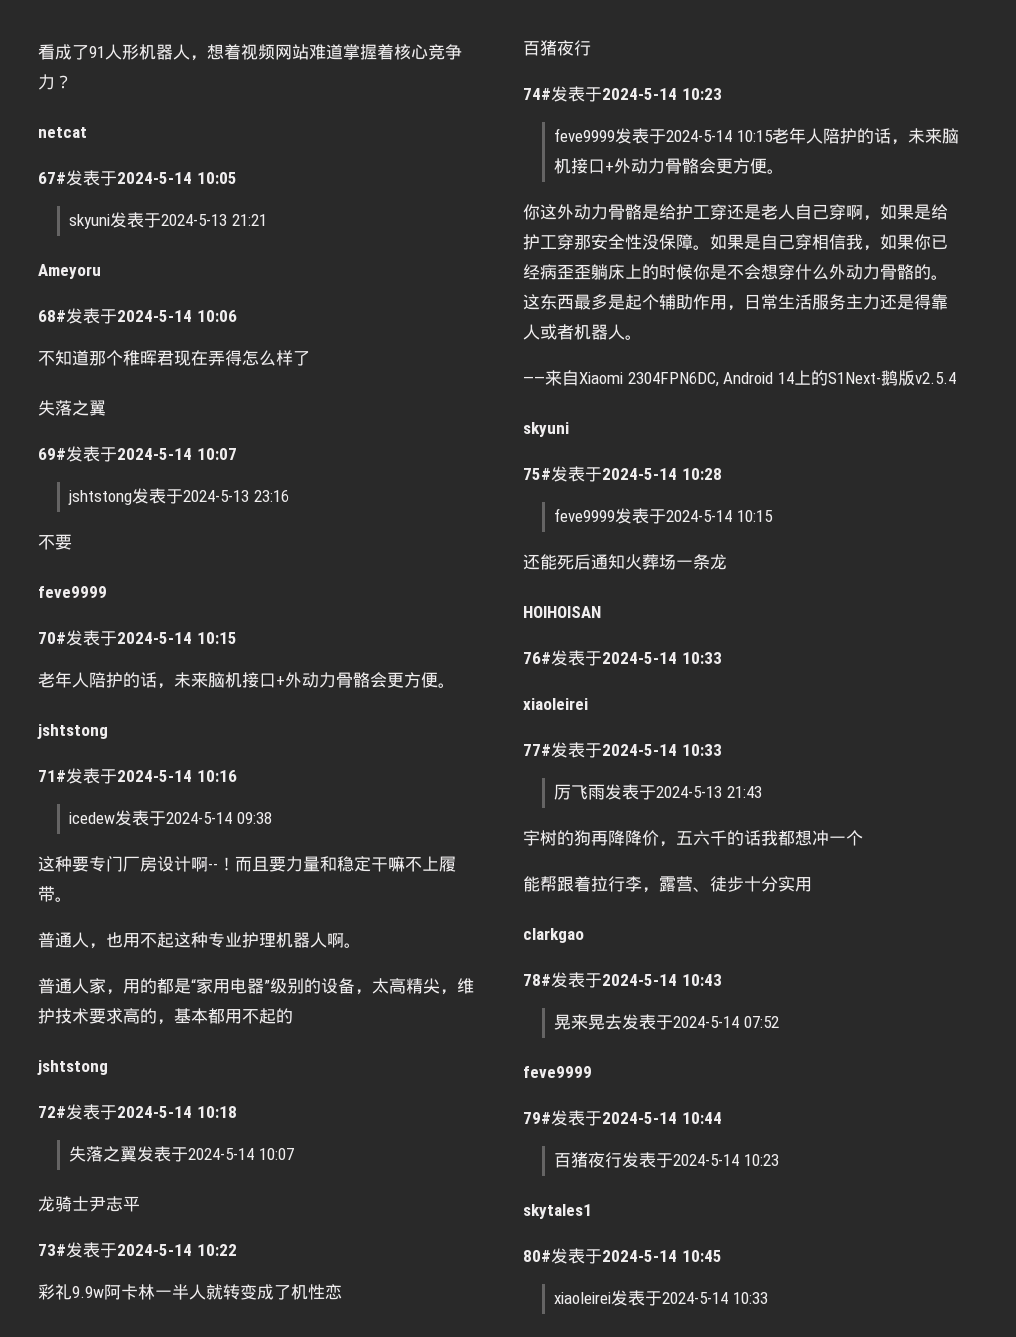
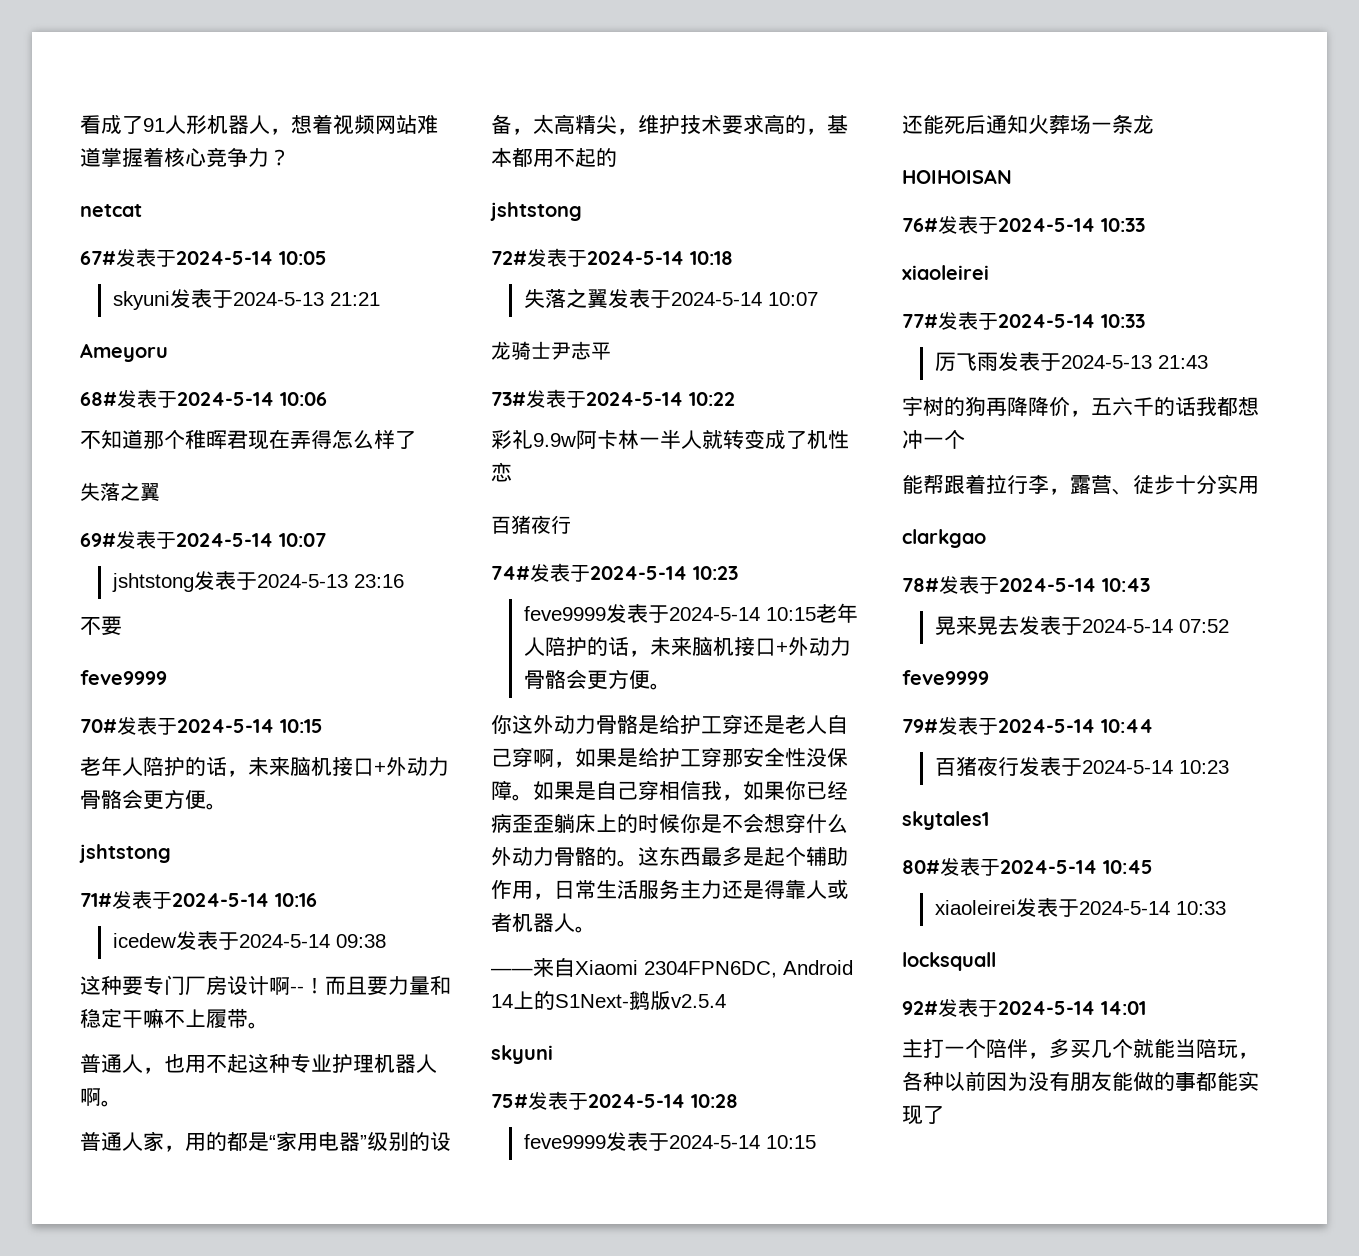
(768, 1298) none -> [902,952,996,971] [902,998,1146,1017] [902,1038,1259,1059] [902,1071,1259,1092] [902,1105,944,1125] // locksquall // 92#发表于2024-5-14 14:01 // 主打一个陪伴，多买几个就能当陪玩，各种以前因为没有朋友能做的事都能实现了

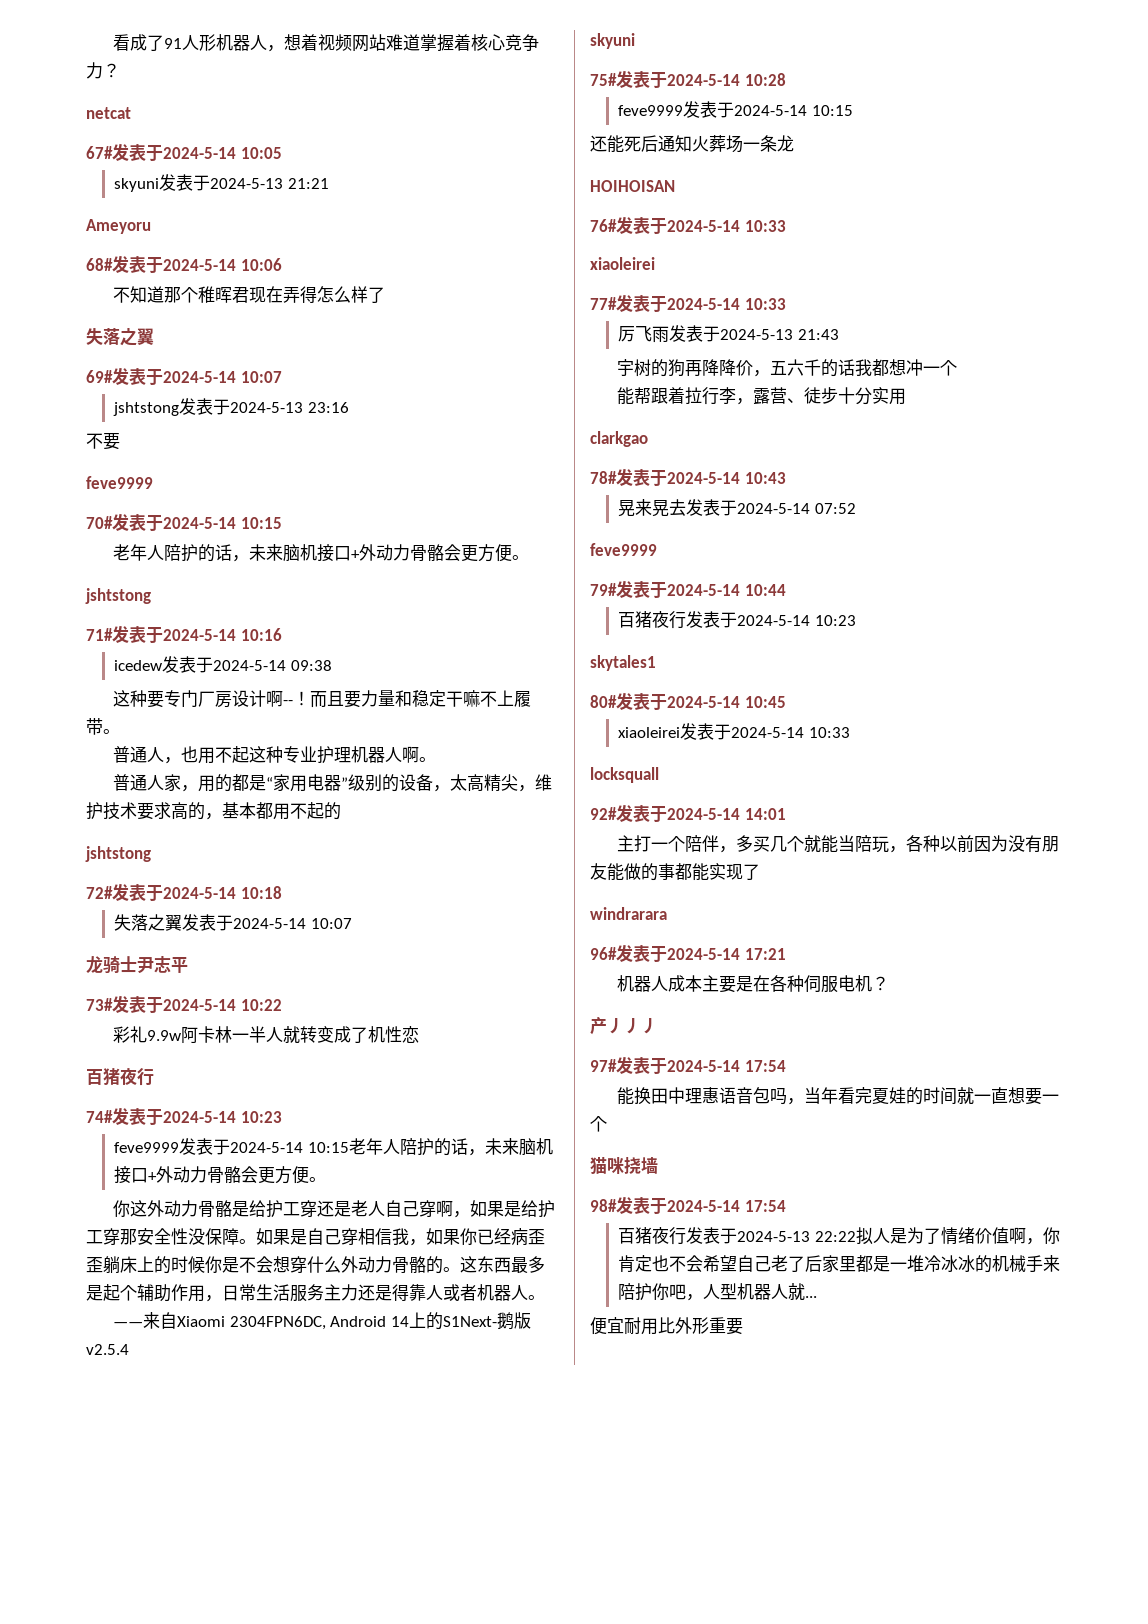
(944, 1115) none -> [590,907,667,920] [590,944,786,962] [617,975,890,993] [590,1017,658,1035] [590,1056,786,1074] [617,1087,1060,1105] [590,1116,607,1132] [590,1157,658,1174] [590,1196,786,1214] [618,1227,1060,1245] [618,1255,1061,1273] [618,1283,818,1301] [590,1317,743,1335] // windrarara // 96#发表于2024-5-14 17:21 // 机器人成本主要是在各种伺服电机？ // 产丿丿丿 // 97#发表于2024-5-14 17:54 // 能换田中理惠语音包吗，当年看完夏娃的时间就一直想要一个 // 猫咪挠墙 // 98#发表于2024-5-14 17:54 // 百猪夜行发表于2024-5-13 22:22拟人是为了情绪价值啊，你肯定也不会希望自己老了后家里都是一堆冷冰冰的机械手来陪护你吧，人型机器人就... // 便宜耐用比外形重要

